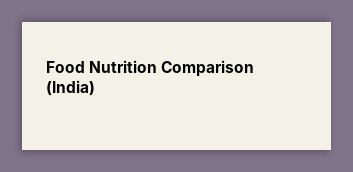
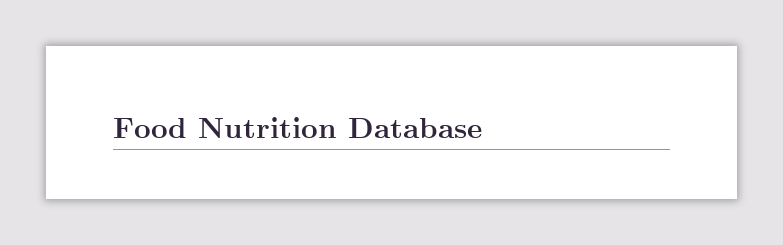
[161,60,255,77] [46,80,95,96] Comparison (India) -> [348,118,482,138] Database

